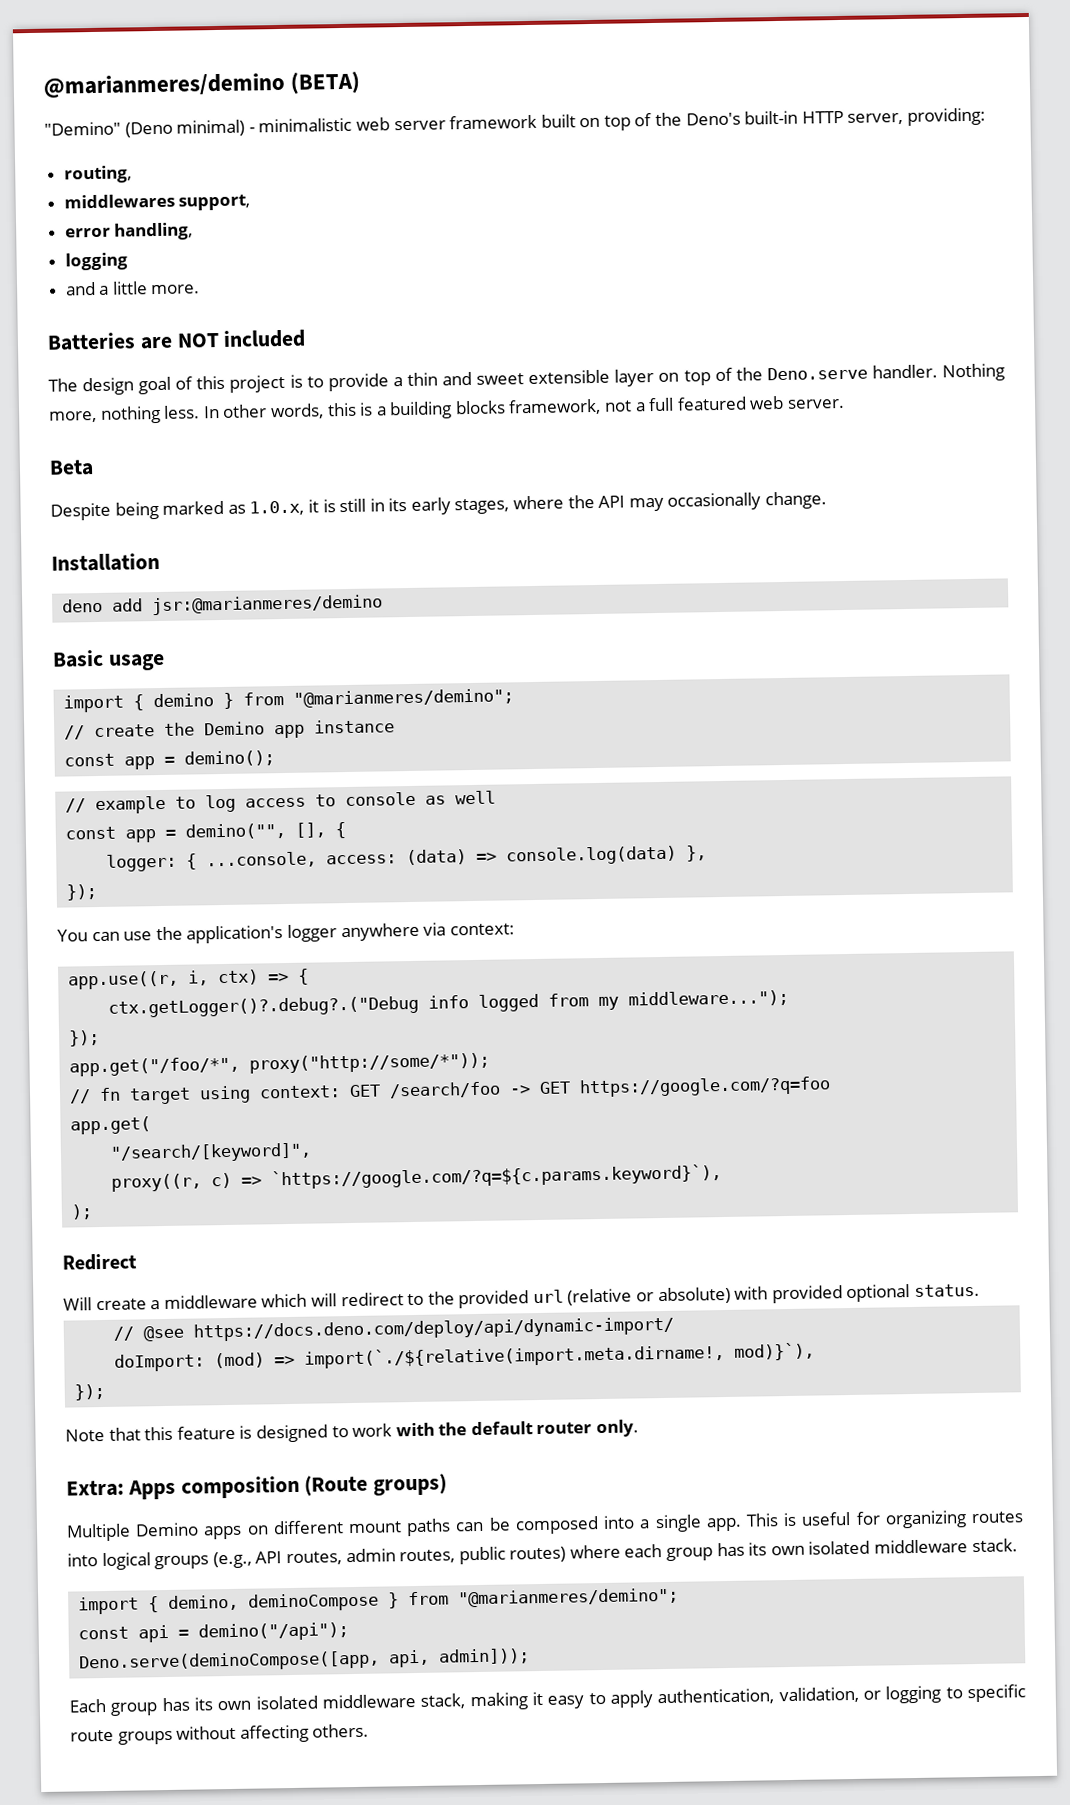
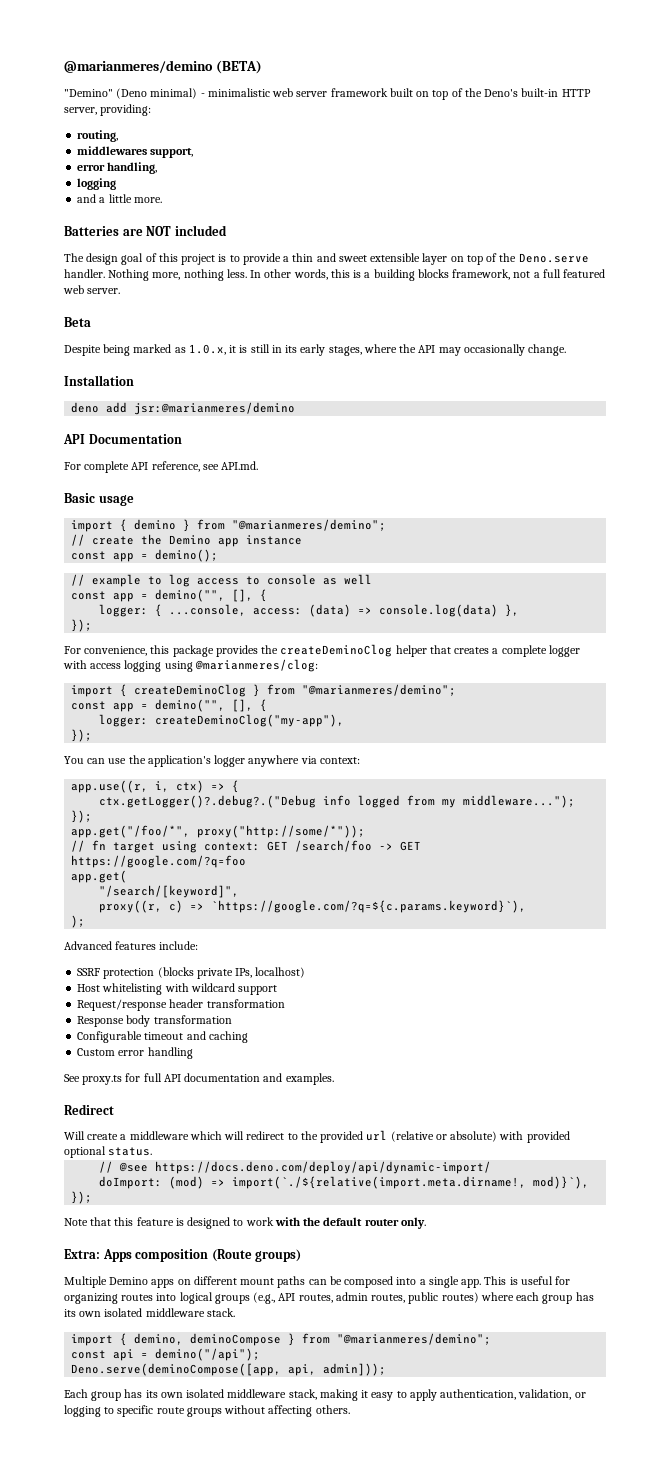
(384, 605) none -> [63,434,182,444] [64,461,259,473] // API Documentation // For complete API reference, see API.md.
(98, 892) none -> [64,644,580,657] [63,659,318,672] [71,684,457,697] [71,699,268,712] [99,714,345,727] [71,729,93,742] // For convenience, this package provides the createDeminoClog helper that creates a complete logger with access logging using @marianmeres/clog: // import { createDeminoClog } from "@marianmeres/demino"; // const app = demino("", [], { // logger: createDeminoClog("my-app"), // });
(94, 1212) none -> [64,941,199,950] [77,967,306,979] [77,983,278,995] [77,999,285,1011] [77,1015,232,1027] [77,1031,248,1043] [77,1047,193,1059] [64,1073,334,1085] // Advanced features include: // SSRF protection (blocks private IPs, localhost) // Host whitelisting with wildcard support // Request/response header transformation // Response body transformation // Configurable timeout and caching // Custom error handling // See proxy.ts for full API documentation and examples.

